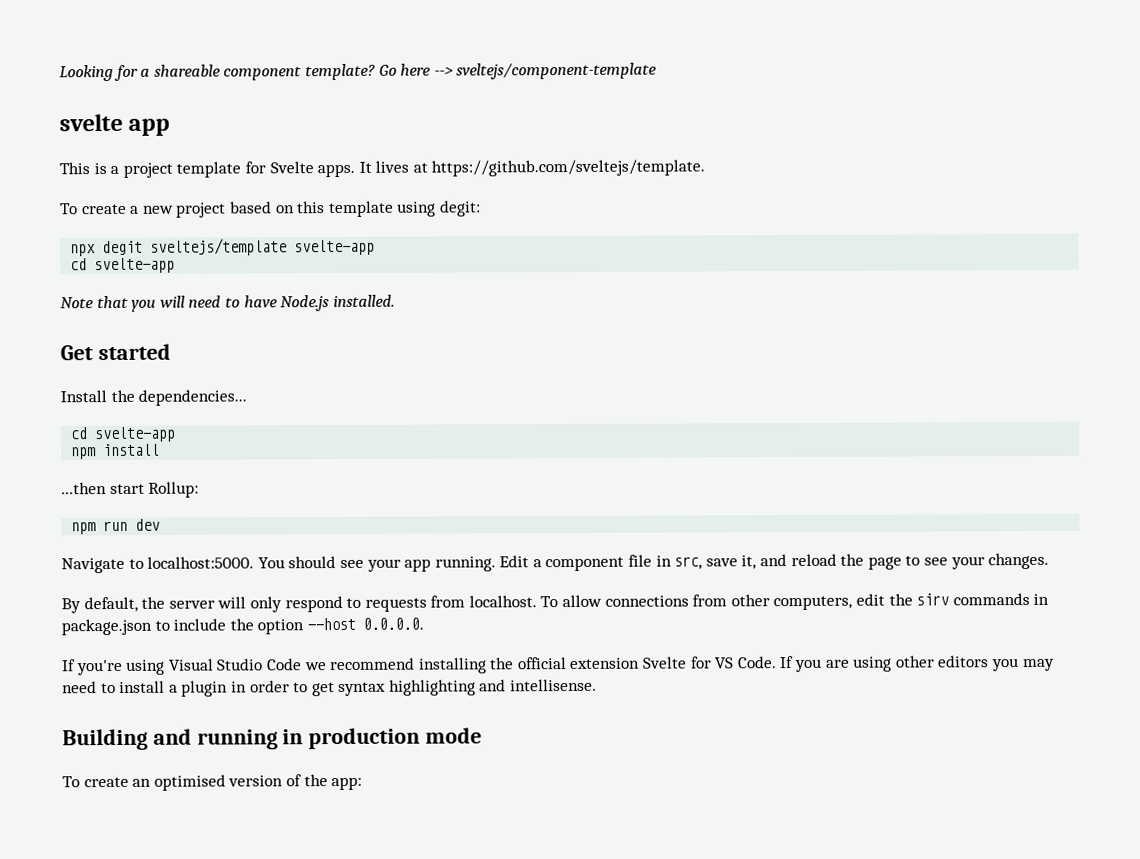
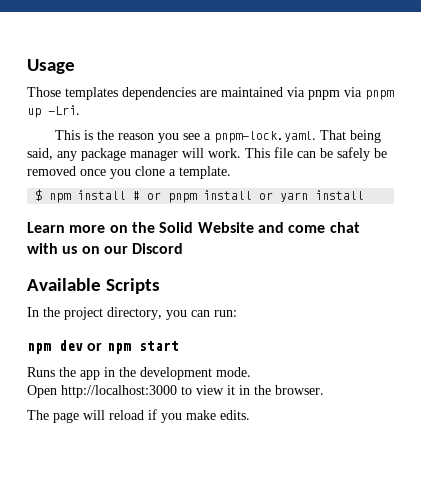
[59,62,658,82] [59,113,171,136] [59,159,706,178] [60,200,481,218] [70,238,376,257] [70,257,176,274] [60,294,395,312] [60,343,171,361] [60,389,248,406] [70,426,177,443] [71,443,161,460] [61,481,200,498] [71,518,161,535] [61,552,1050,574] [61,592,1050,614] [61,617,424,636] [61,655,1055,676] [62,678,598,697] [62,727,483,751] [62,774,363,791] Looking for a shareable component template? Go here --> sveltejs/component-template // svelte app // This is a project template for Svelte apps. It lives at https://github.com/sveltejs/template. // To create a new project based on this template using degit: // npx degit sveltejs/template svelte-app // cd svelte-app // Note that you will need to have Node.js installed. // Get started // Install the dependencies... // cd svelte-app // npm install // ...then start Rollup: // npm run dev // Navigate to localhost:5000. You should see your app running. Edit a component file in src, save it, and reload the page to see your changes. // By default, the server will only respond to requests from localhost. To allow connections from other computers, edit the sirv commands in package.json to include the option --host 0.0.0.0. // If you're using Visual Studio Code we recommend installing the official extension Svelte for VS Code. If you are using other editors you may need to install a plugin in order to get syntax highlighting and intellisense. // Building and running in production mode // To create an optimised version of the app: -> [27,59,75,74] [27,87,394,100] [27,105,80,118] [54,130,381,143] [27,147,387,161] [27,166,231,179] [35,189,365,203] [27,222,360,233] [27,243,184,254] [27,278,161,294] [27,307,237,320] [27,340,179,354] [27,367,251,380] [27,385,324,398] [27,409,250,423] Usage // Those templates dependencies are maintained via pnpm via pnpm up -Lri. // This is the reason you see a pnpm-lock.yaml. That being said, any package manager will work. This file can be safely be removed once you clone a template. // $ npm install # or pnpm install or yarn install // Learn more on the Solid Website and come chat with us on our Discord // Available Scripts // In the project directory, you can run: // npm dev or npm start // Runs the app in the development mode. // Open http://localhost:3000 to view it in the browser. // The page will reload if you make edits.

